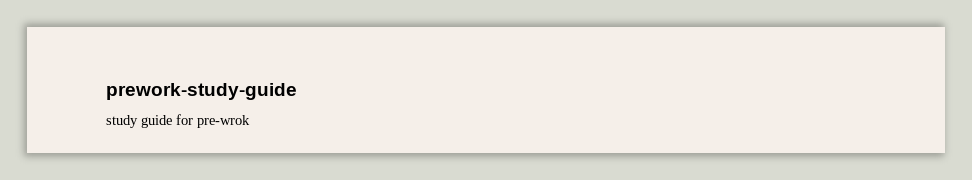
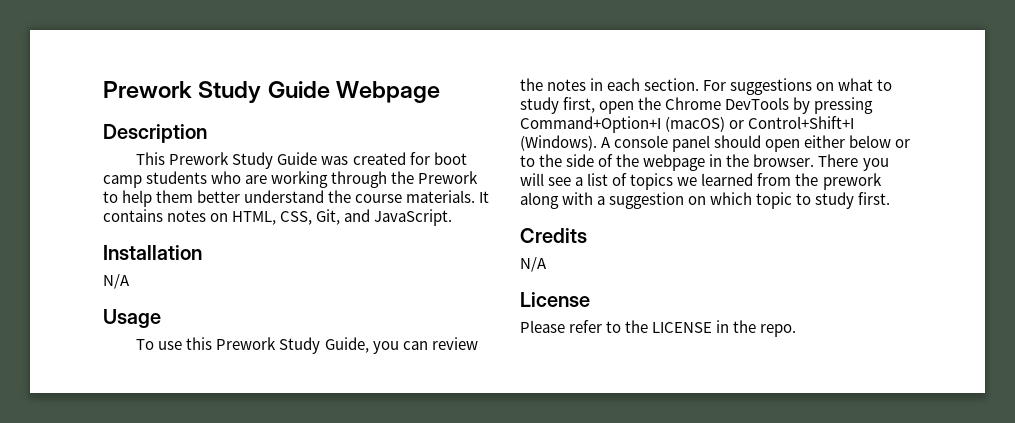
[106,83,297,100] [106,114,250,128] prework-study-guide // study guide for pre-wrok -> [103,81,441,103] [103,124,207,143] [136,152,467,169] [103,171,479,188] [103,190,490,207] [103,209,453,226] [103,245,202,260] [103,274,130,289] [103,309,161,328] [136,337,478,354] [520,78,893,95] [520,97,874,114] [520,116,855,133] [520,135,911,152] [520,154,889,171] [520,173,882,190] [520,192,891,209] [520,228,587,243] [520,257,547,272] [520,292,590,307] [520,320,797,337] Prework Study Guide Webpage // Description // This Prework Study Guide was created for boot camp students who are working through the Prework to help them better understand the course materials. It contains notes on HTML, CSS, Git, and JavaScript. // Installation // N/A // Usage // To use this Prework Study Guide, you can review the notes in each section. For suggestions on what to study first, open the Chrome DevTools by pressing Command+Option+I (macOS) or Control+Shift+I (Windows). A console panel should open either below or to the side of the webpage in the browser. There you will see a list of topics we learned from the prework along with a suggestion on which topic to study first. // Credits // N/A // License // Please refer to the LICENSE in the repo.

